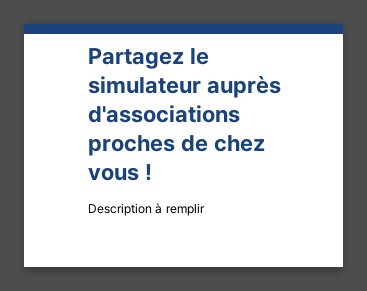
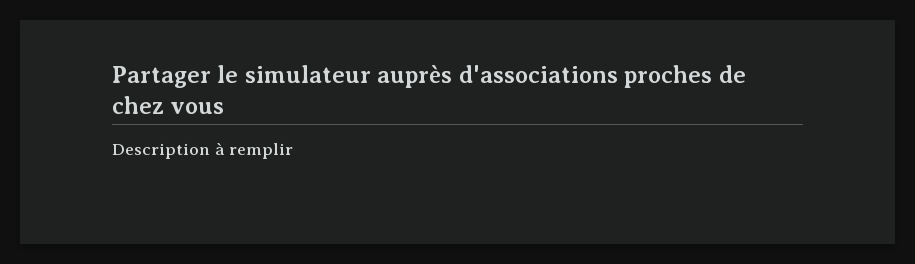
[88,48,184,69] Partagez -> [112,66,211,88] Partager
[145,164,153,181] ! -> (225, 108) none

